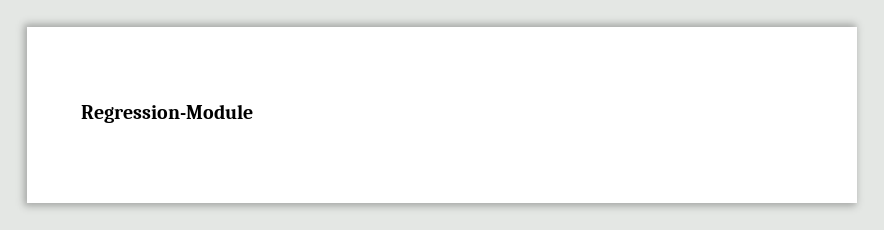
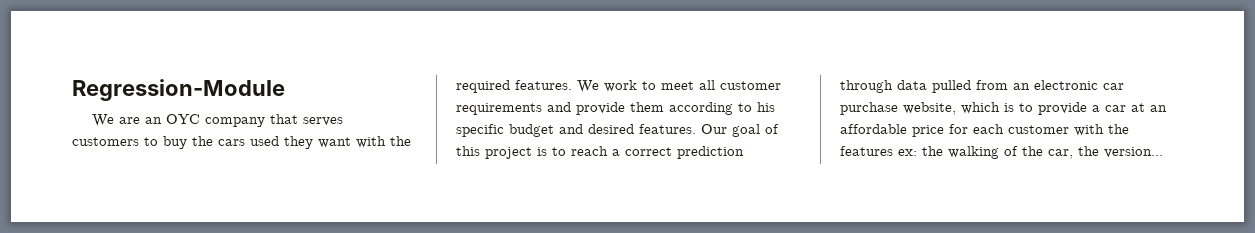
(253, 113) none -> [92,114,344,127] [72,136,411,149] [456,80,781,93] [456,102,775,115] [456,124,779,137] [456,146,744,159] [840,80,1124,93] [840,102,1167,115] [840,124,1129,137] [840,146,1163,159] // We are an OYC company that serves customers to buy the cars used they want with the required features. We work to meet all customer requirements and provide them according to his specific budget and desired features. Our goal of this project is to reach a correct prediction through data pulled from an electronic car purchase website, which is to provide a car at an affordable price for each customer with the features ex: the walking of the car, the version...

